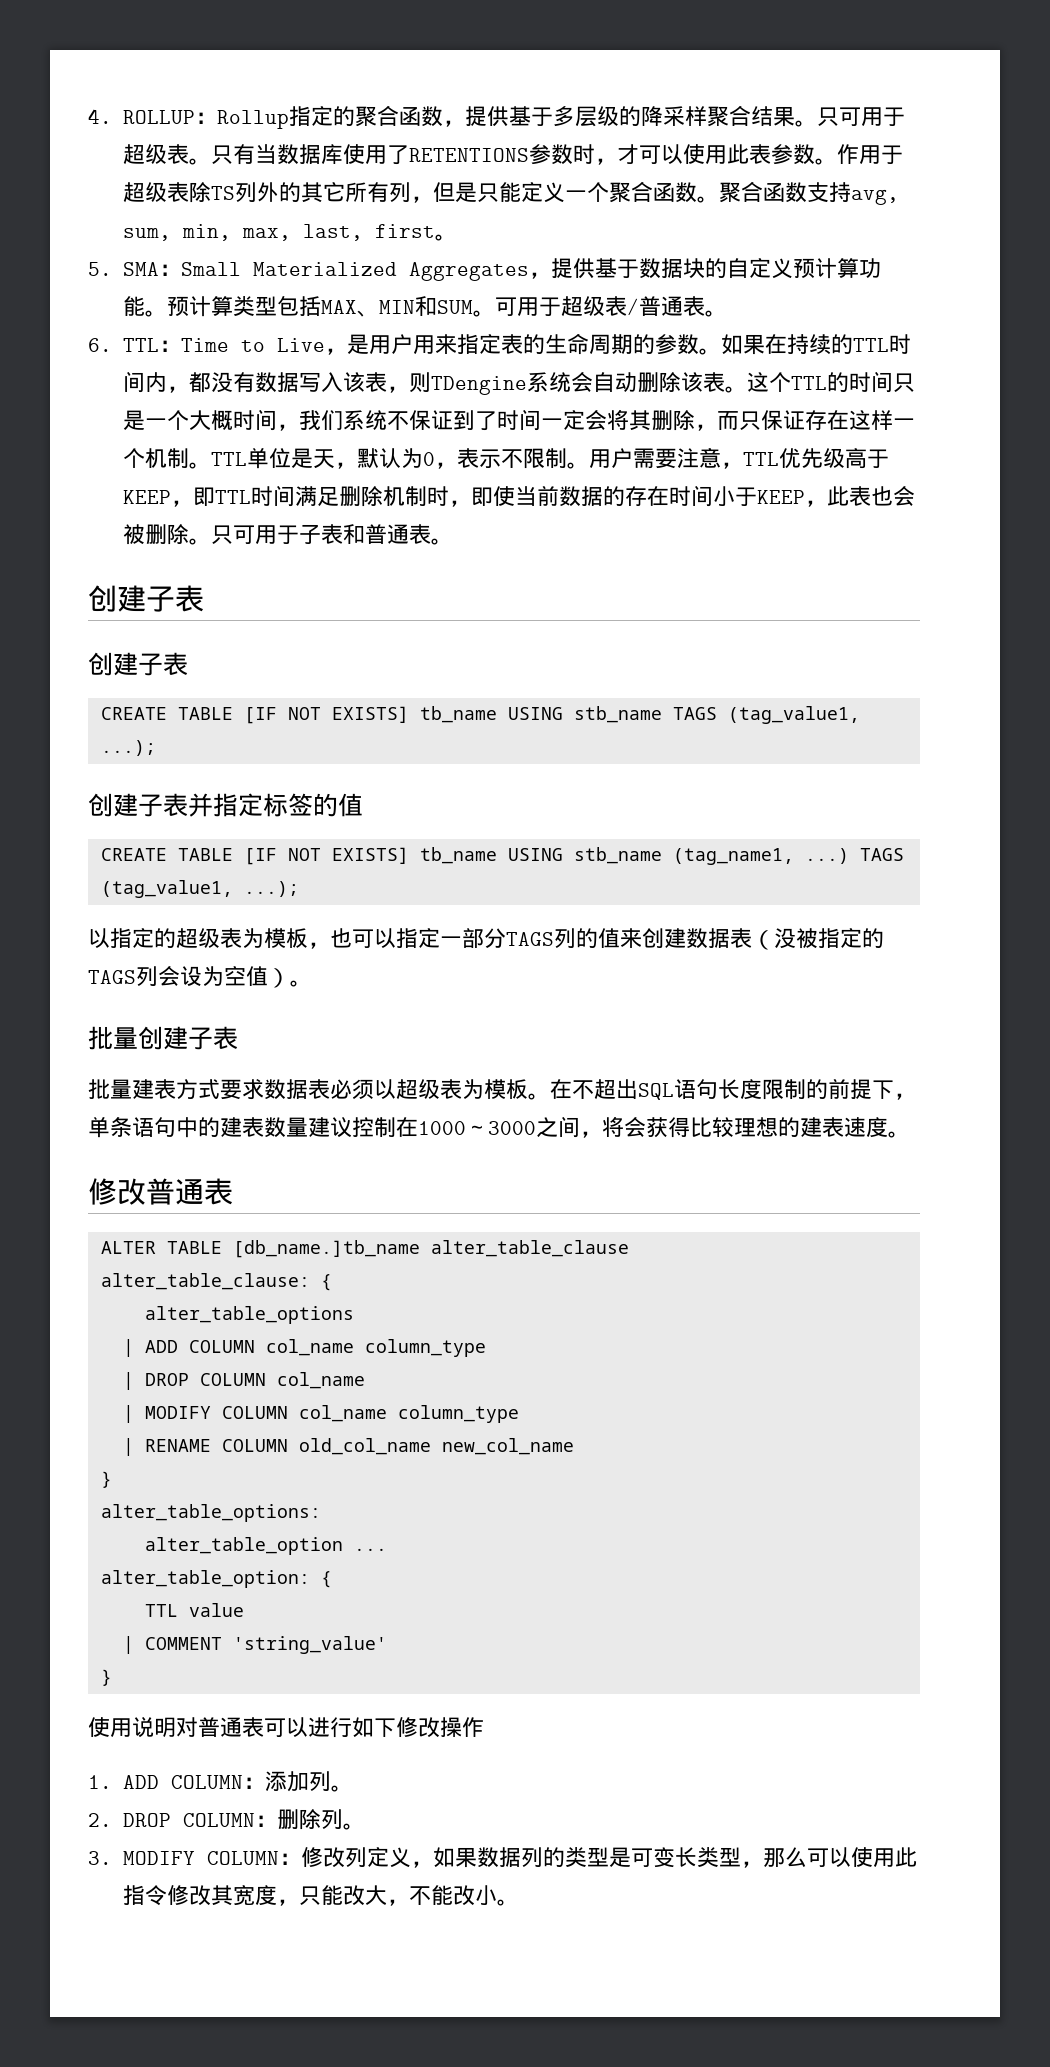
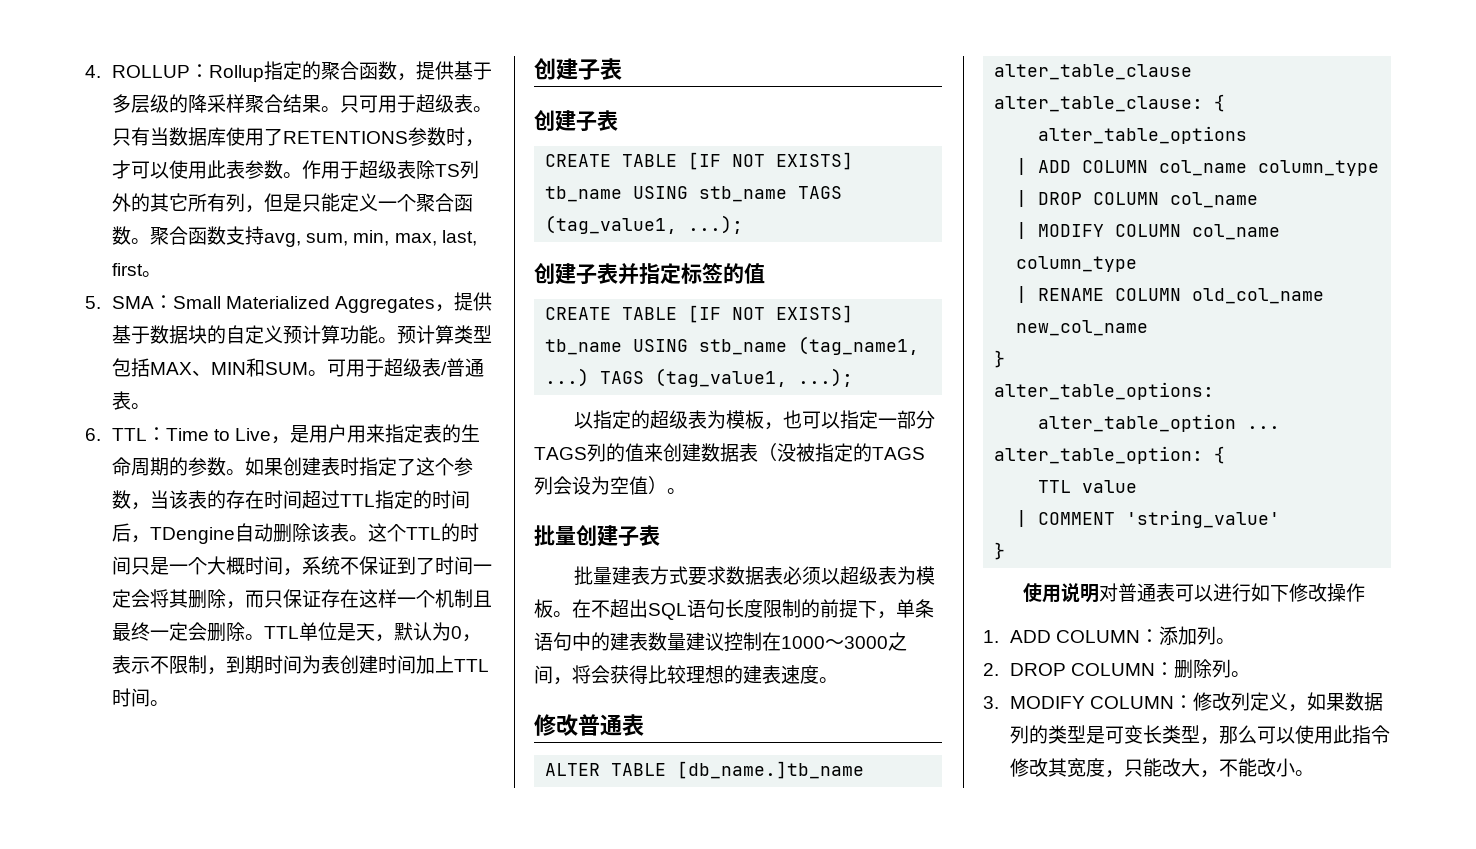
[764,334,911,355] [122,371,593,395] 在持续的TTL时间内，都没有数据写入该表，则TDengine系统会 -> [283,457,474,476] [112,490,471,510] [112,523,236,544] 创建表时指定了这个参数，当该表的存在时间超过TTL指定的时间后，TDengine
[298,410,343,430] 我们 -> (303, 572) none
(189, 458) none -> [473,590,493,607] [112,622,246,642] 且最终一定会删除
[566,447,889,469] [122,485,915,507] [122,524,431,545] 。用户需要注意，TTL优先级高于KEEP，即TTL时间满足删除机制时，即使当前数据的存在时间小于KEEP，此表也会被删除。只可用于子表和普通表 -> [207,655,490,675] [112,688,151,707] ，到期时间为表创建时间加上TTL时间

